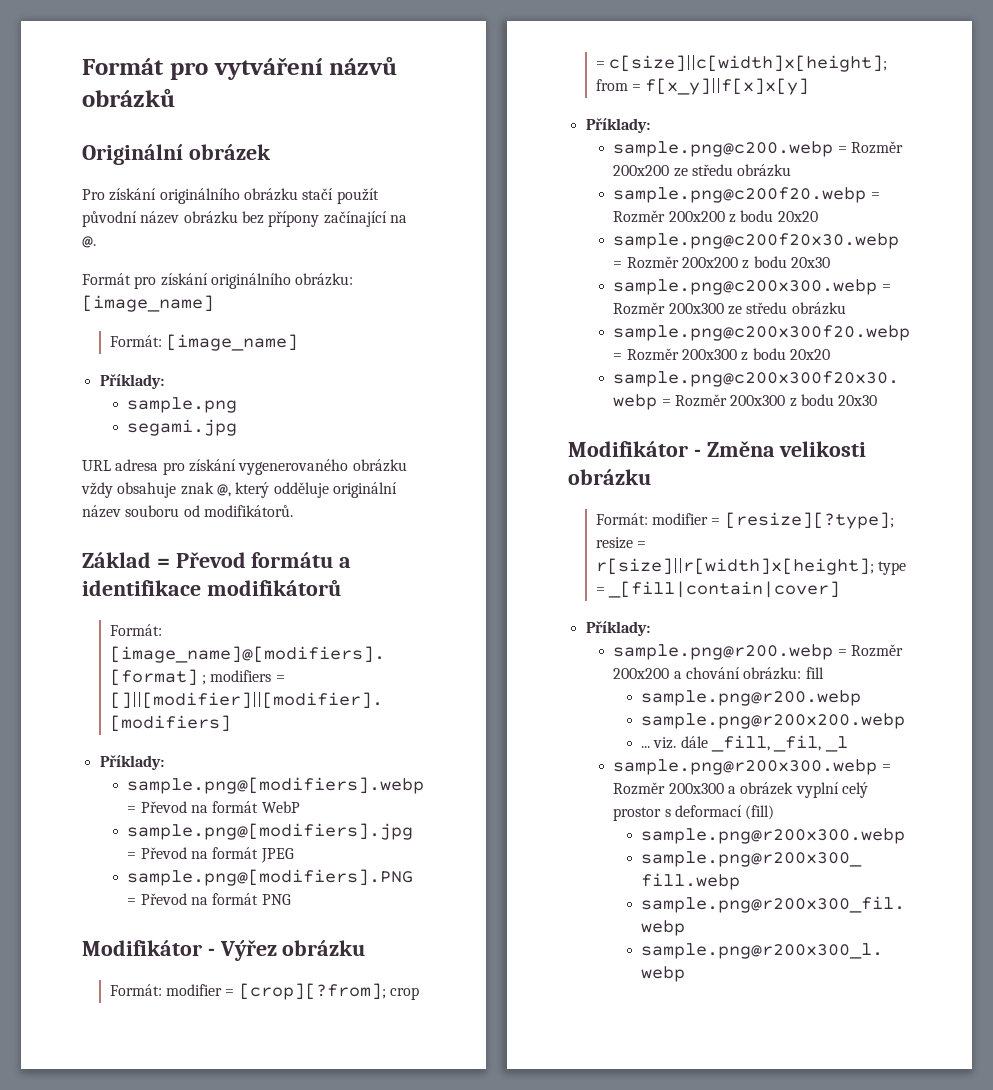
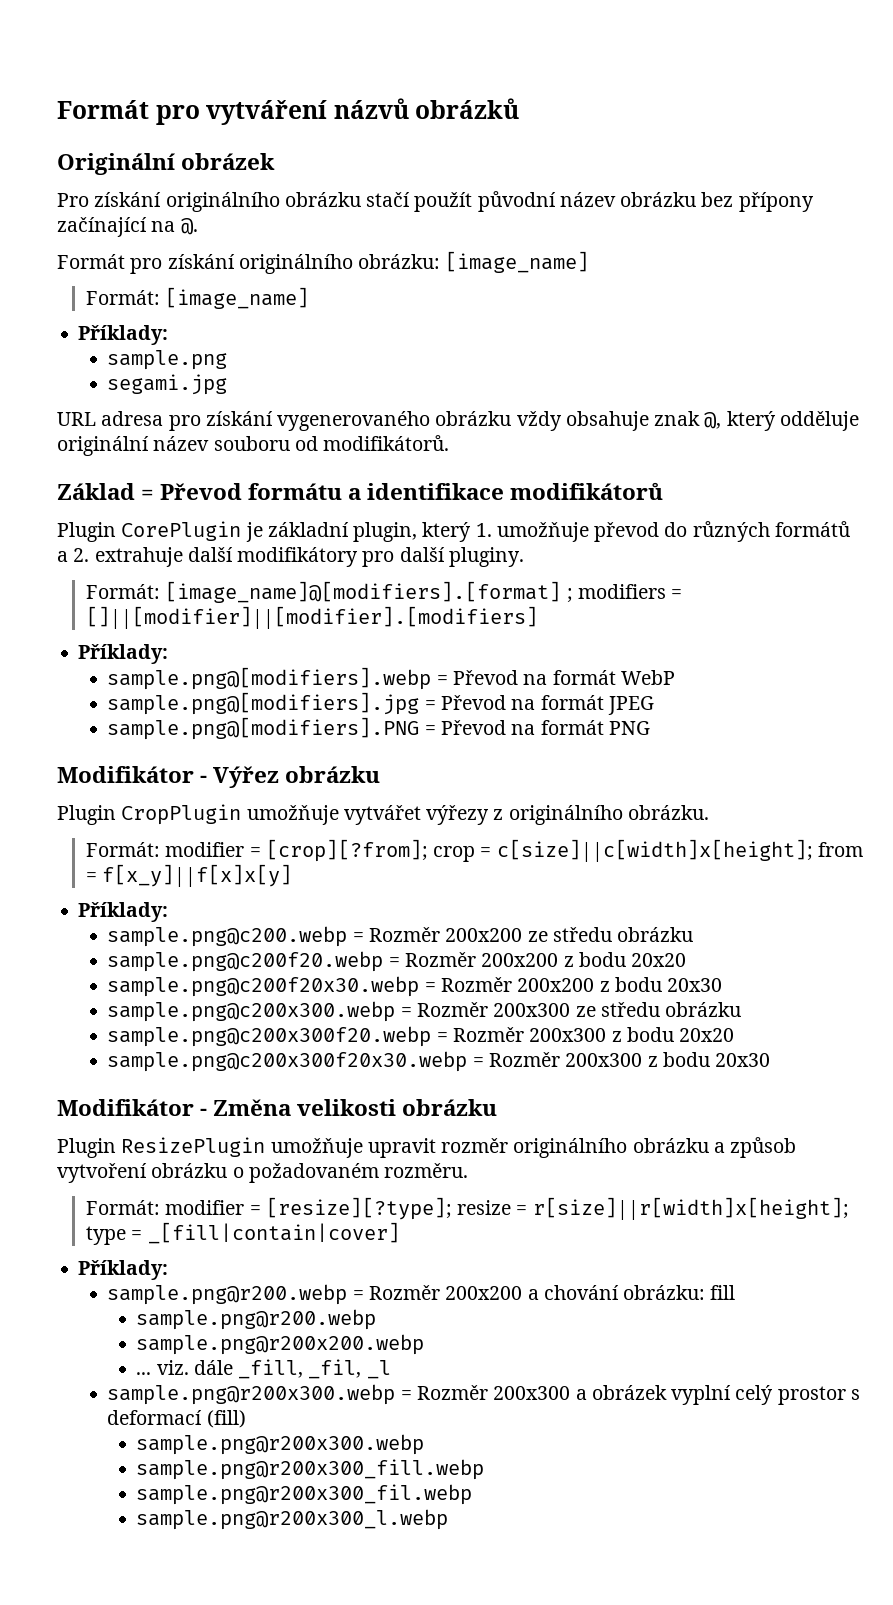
(341, 587) none -> [57,521,850,542] [57,547,524,567] // Plugin CorePlugin je základní plugin, který 1. umožňuje převod do různých formátů a 2. extrahuje další modifikátory pro další pluginy.
(366, 948) none -> [57,804,709,825] // Plugin CropPlugin umožňuje vytvářet výřezy z originálního obrázku.
(651, 477) none -> [57,1137,797,1158] [57,1163,469,1183] // Plugin ResizePlugin umožňuje upravit rozměr originálního obrázku a způsob vytvoření obrázku o požadovaném rozměru.

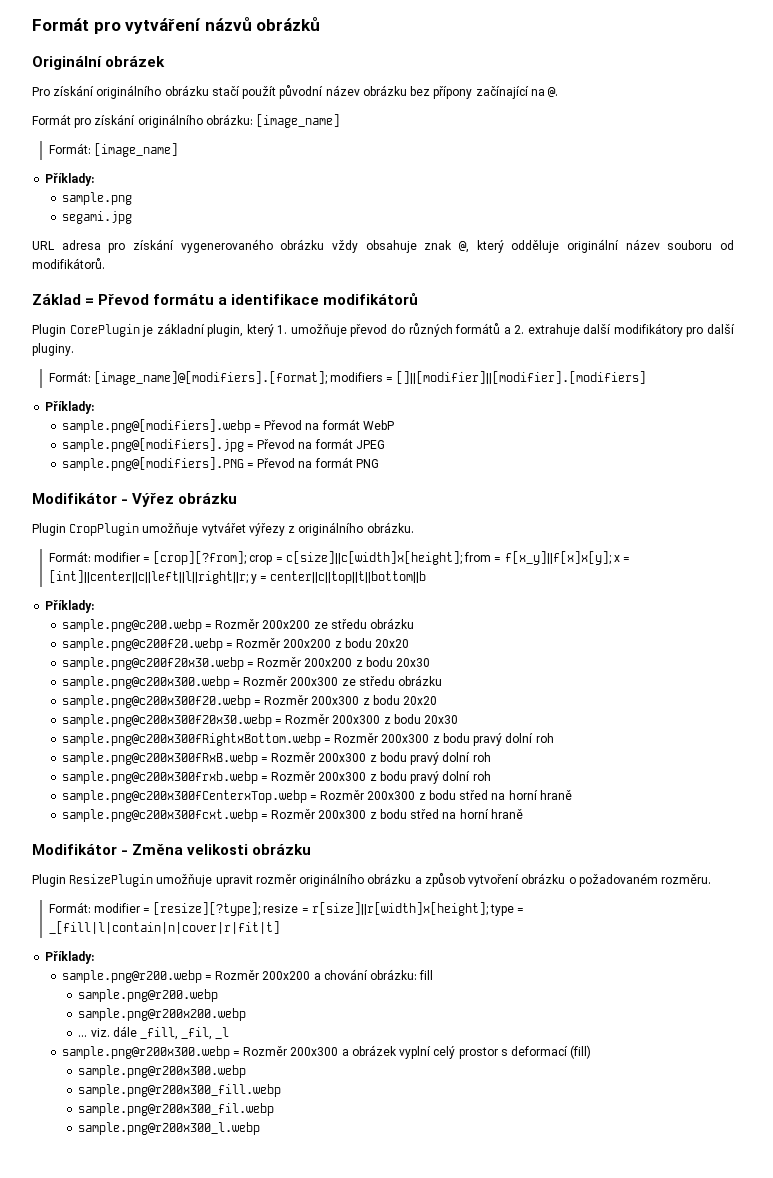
[165,581,573,603] [image_name]@[modifiers].[format] ; -> [93,371,327,385] [image_name]@[modifiers].[format];
[102,864,293,887] f[x_y]||f[x]x[y] -> [504,551,631,565] [48,570,427,584] f[x_y]||f[x]x[y]; x = [int]||center||c||left||l||right||r; y = center||c||top||t||bottom||b
(771, 1060) none -> [61,733,554,746] [61,752,491,765] [61,771,491,784] [61,790,572,803] [61,809,523,822] // sample.png@c200x300fRightxBottom.webp = Rozměr 200x300 z bodu pravý dolní roh // sample.png@c200x300fRxB.webp = Rozměr 200x300 z bodu pravý dolní roh // sample.png@c200x300frxb.webp = Rozměr 200x300 z bodu pravý dolní roh // sample.png@c200x300fCenterxTop.webp = Rozměr 200x300 z bodu střed na horní hraně // sample.png@c200x300fcxt.webp = Rozměr 200x300 z bodu střed na horní hraně
[147,1222,400,1244] _[fill|contain|cover] -> [48,921,280,934] _[fill|l|contain|n|cover|r|fit|t]

